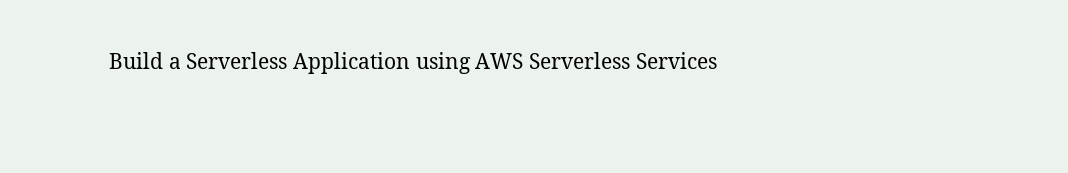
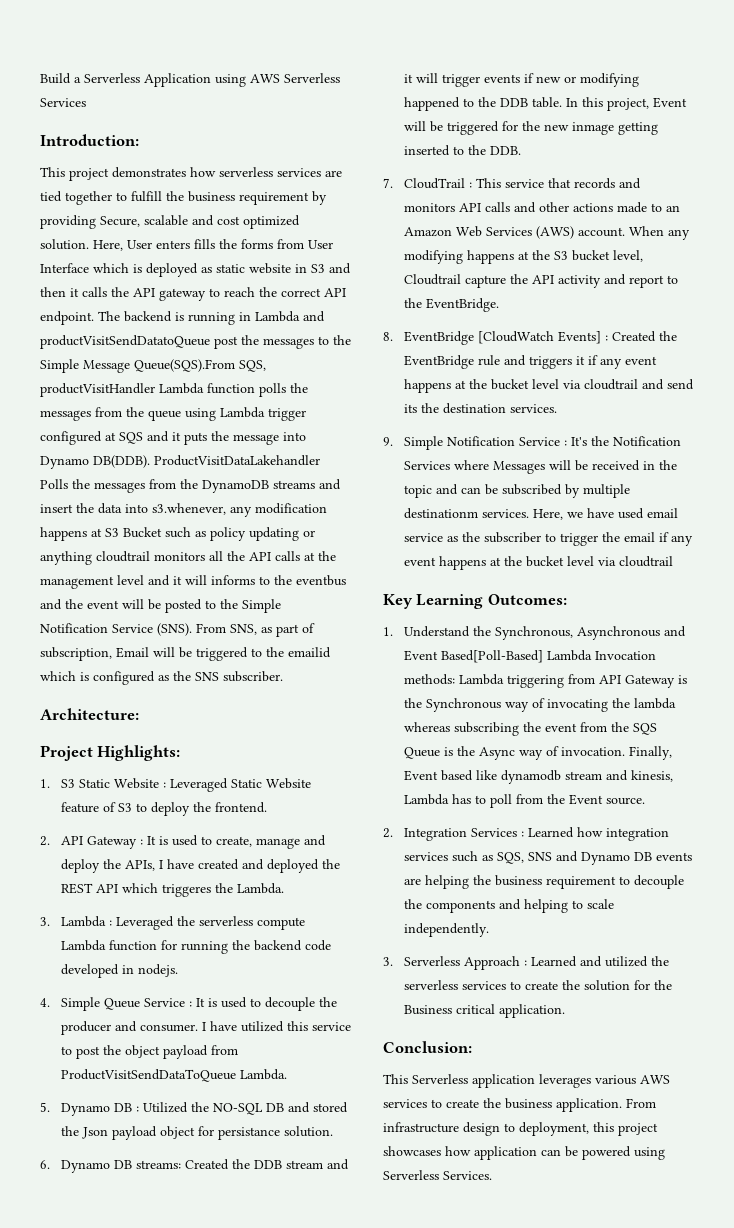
(717, 60) none -> [40,134,139,146] [40,167,342,181] [40,191,327,205] [40,215,300,229] [40,239,333,251] [40,263,351,277] [40,287,346,301] [40,311,325,325] [40,335,351,349] [40,359,266,373] [40,383,308,397] [40,407,306,421] [40,431,306,445] [40,455,320,469] [40,479,341,493] [40,503,327,517] [40,527,315,541] [40,551,336,565] [40,575,346,589] [40,599,281,613] [40,623,315,637] [40,647,331,661] [40,671,283,685] [40,708,139,720] [40,745,181,761] [40,778,311,792] [60,802,267,816] [40,835,326,849] [60,859,340,873] [60,883,284,897] [40,916,305,930] [60,940,331,954] [60,964,178,978] [40,997,337,1011] [60,1021,351,1035] [60,1045,238,1059] [60,1069,287,1082] [40,1102,348,1116] [60,1126,333,1140] [40,1159,349,1173] [403,73,639,87] [403,97,687,111] [403,121,658,135] [403,145,521,156] [383,178,641,189] [403,202,680,213] [403,226,690,240] [403,250,643,264] [403,274,678,288] [403,298,499,312] [383,331,677,345] [403,355,657,369] [403,379,694,393] [403,403,557,414] [383,436,681,450] [403,460,677,474] [403,484,630,498] [403,508,678,520] [403,532,693,546] [403,556,673,570] [383,594,567,609] [383,626,686,640] [403,650,656,663] [403,674,687,688] [403,698,676,712] [403,722,657,736] [403,746,672,760] [403,770,673,784] [403,794,645,808] [383,827,669,841] [403,851,692,865] [403,875,684,889] [403,899,614,913] [403,923,489,937] [383,956,669,970] [403,980,672,991] [403,1004,565,1018] [383,1041,472,1053] [383,1074,670,1088] [383,1098,656,1112] [383,1122,658,1136] [383,1146,665,1160] [383,1170,492,1180] // Introduction: // This project demonstrates how serverless services are tied together to fulfill the business requirement by providing Secure, scalable and cost optimized solution. Here, User enters fills the forms from User Interface which is deployed as static website in S3 and then it calls the API gateway to reach the correct API endpoint. The backend is running in Lambda and productVisitSendDatatoQueue post the messages to the Simple Message Queue(SQS).From SQS, productVisitHandler Lambda function polls the messages from the queue using Lambda trigger configured at SQS and it puts the message into Dynamo DB(DDB). ProductVisitDataLakehandler Polls the messages from the DynamoDB streams and insert the data into s3.whenever, any modification happens at S3 Bucket such as policy updating or anything cloudtrail monitors all the API calls at the management level and it will informs to the eventbus and the event will be posted to the Simple Notification Service (SNS). From SNS, as part of subscription, Email will be triggered to the emailid which is configured as the SNS subscriber. // Architecture: // Project Highlights: // 1. S3 Static Website : Leveraged Static Website feature of S3 to deploy the frontend. // 2. API Gateway : It is used to create, manage and deploy the APIs, I have created and deployed the REST API which triggeres the Lambda. // 3. Lambda : Leveraged the serverless compute Lambda function for running the backend code developed in nodejs. // 4. Simple Queue Service : It is used to decouple the producer and consumer. I have utilized this service to post the object payload from ProductVisitSendDataToQueue Lambda. // 5. Dynamo DB : Utilized the NO-SQL DB and stored the Json payload object for persistance solution. // 6. Dynamo DB streams: Created the DDB stream and it will trigger events if new or modifying happened to the DDB table. In this project, Event will be triggered for the new inmage getting inserted to the DDB. // 7. CloudTrail : This service that records and monitors API calls and other actions made to an Amazon Web Services (AWS) account. When any modifying happens at the S3 bucket level, Cloudtrail capture the API activity and report to the EventBridge. // 8. EventBridge [CloudWatch Events] : Created the EventBridge rule and triggers it if any event happens at the bucket level via cloudtrail and send its the destination services. // 9. Simple Notification Service : It's the Notification Services where Messages will be received in the topic and can be subscribed by multiple destinationm services. Here, we have used email service as the subscriber to trigger the email if any event happens at the bucket level via cloudtrail // Key Learning Outcomes: // 1. Understand the Synchronous, Asynchronous and Event Based[Poll-Based] Lambda Invocation methods: Lambda triggering from API Gateway is the Synchronous way of invocating the lambda whereas subscribing the event from the SQS Queue is the Async way of invocation. Finally, Event based like dynamodb stream and kinesis, Lambda has to poll from the Event source. // 2. Integration Services : Learned how integration services such as SQS, SNS and Dynamo DB events are helping the business requirement to decouple the components and helping to scale independently. // 3. Serverless Approach : Learned and utilized the serverless services to create the solution for the Business critical application. // Conclusion: // This Serverless application leverages various AWS services to create the business application. From infrastructure design to deployment, this project showcases how application can be powered using Serverless Services.

